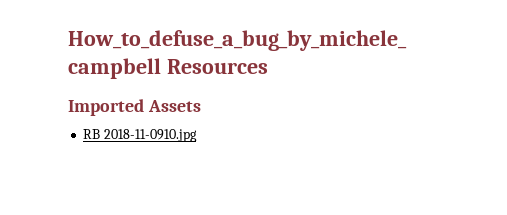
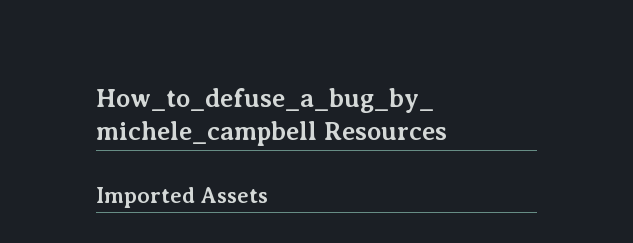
[83,129,198,142] // RB 2018-11-0910.jpg -> (268, 195) none

